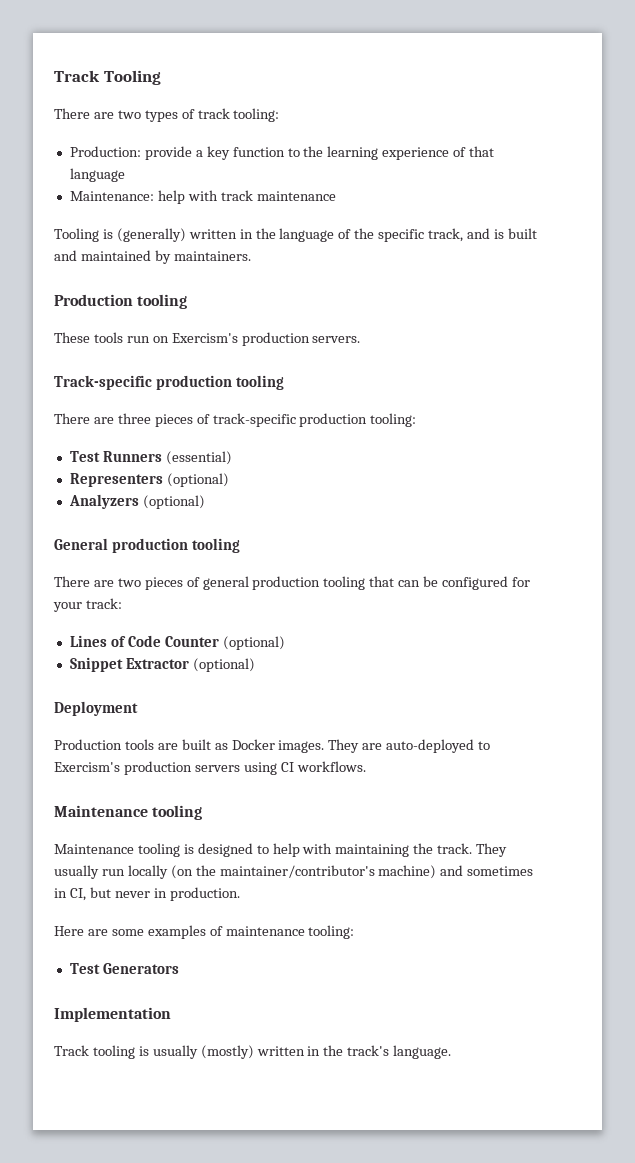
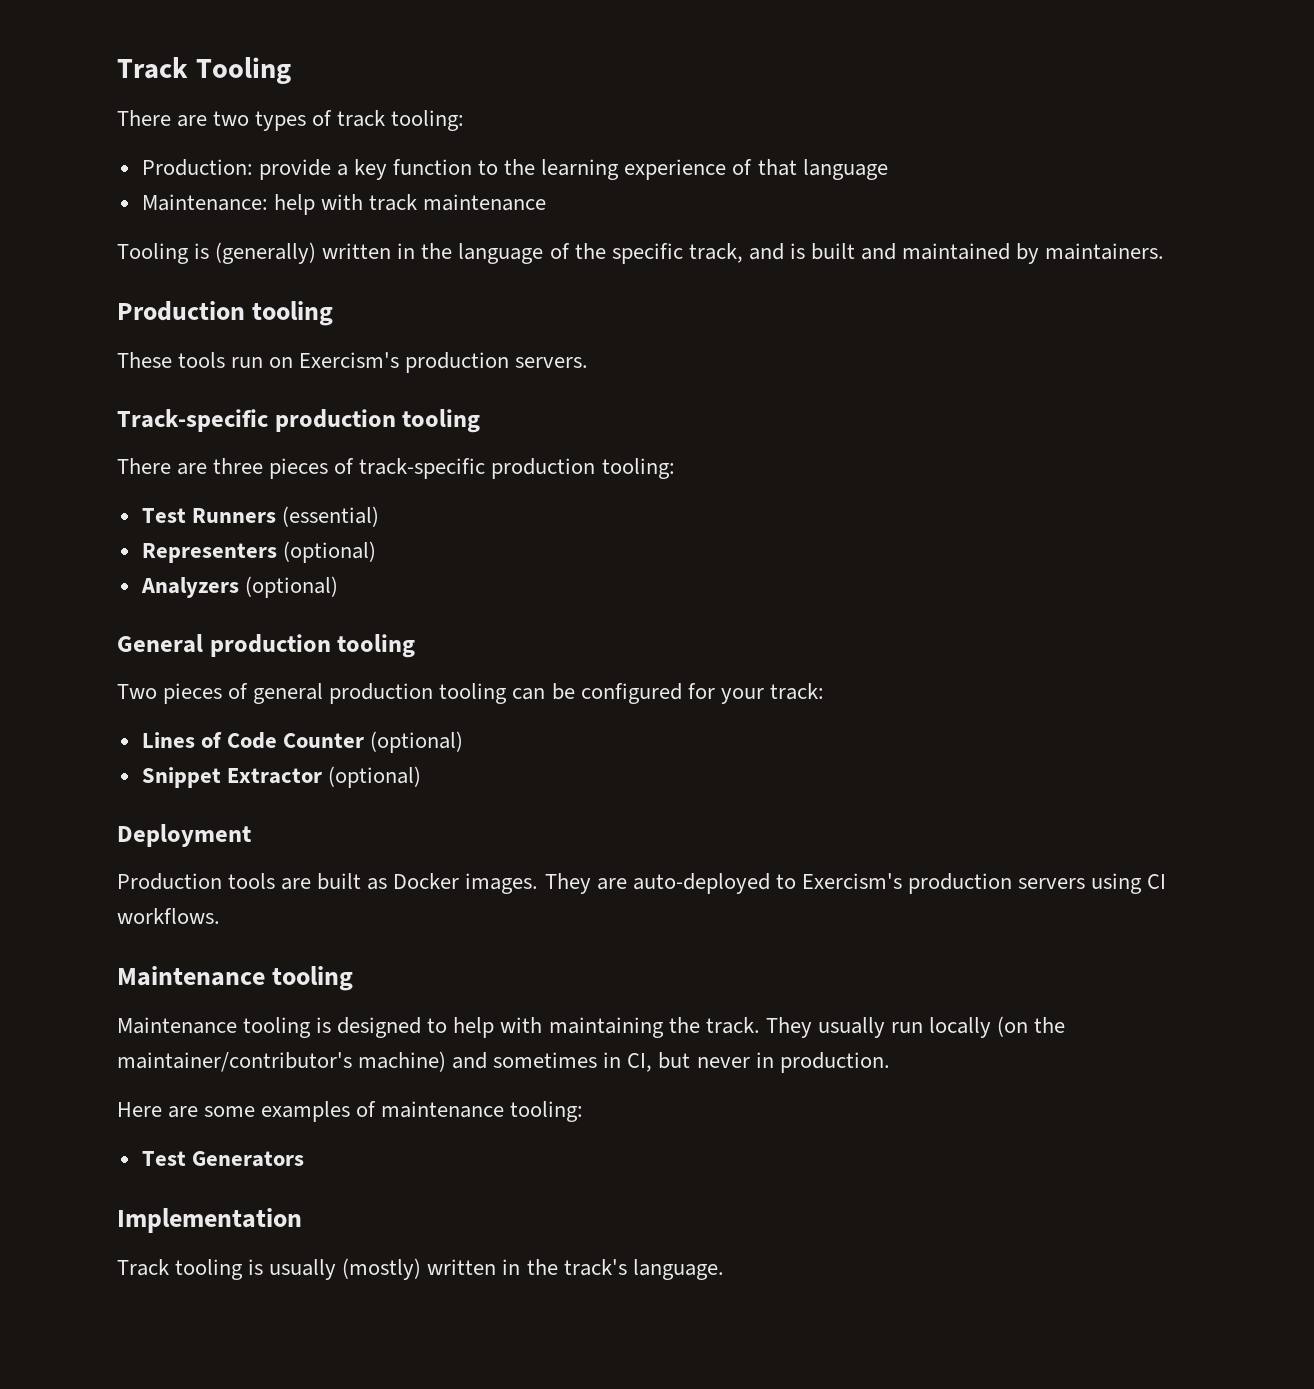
[54,576,141,587] There are two -> [117,684,157,699] Two
[369,576,395,587] that -> (508, 693) none

